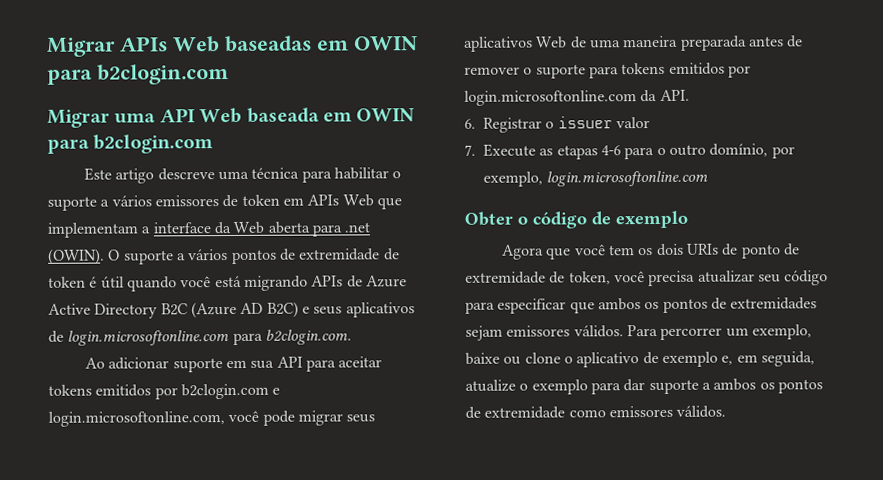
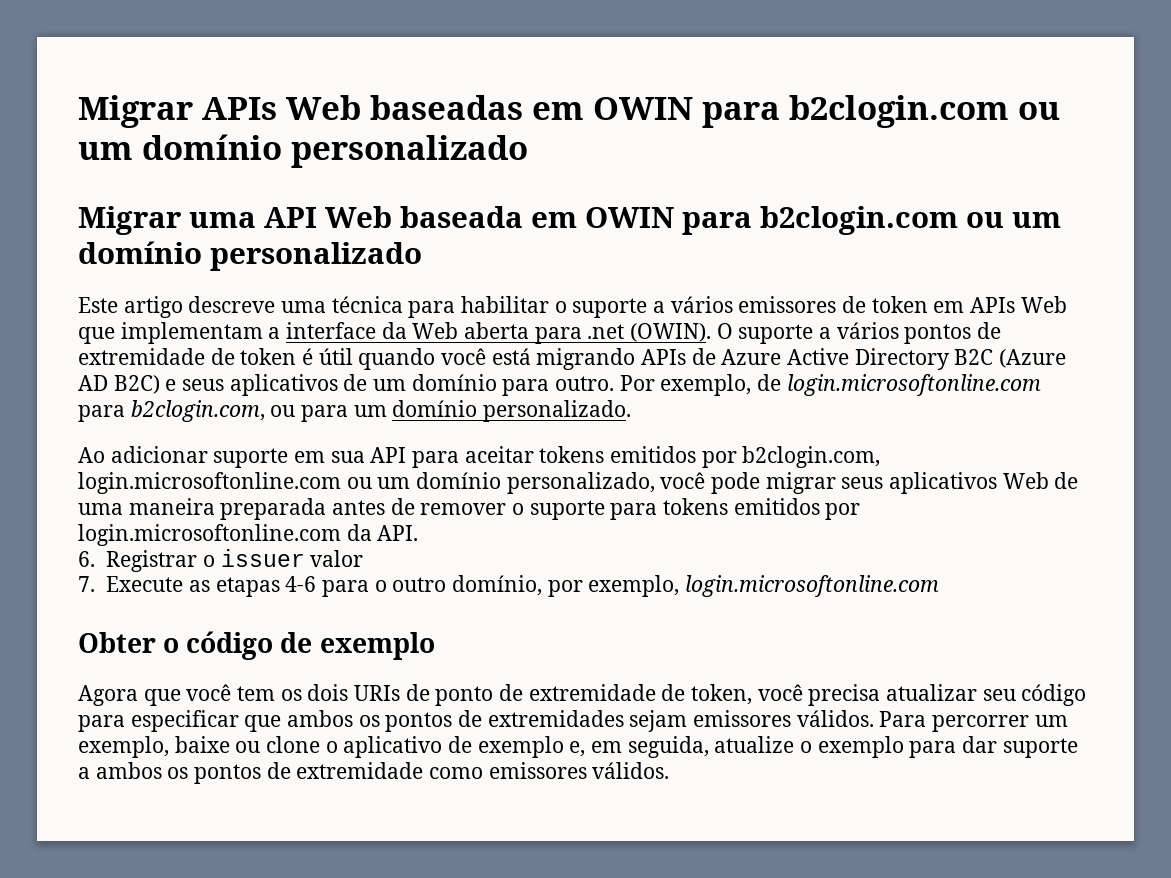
(229, 74) none -> [1018,102,1060,120] [78,134,528,168] ou um domínio personalizado
(214, 144) none -> [966,212,1061,228] [78,241,422,271] ou um domínio personalizado
[67,329,352,346] login.microsoftonline.com para b2clogin.com. -> [373,374,1041,396] [78,400,632,422] um domínio para outro. Por exemplo, de login.microsoftonline.com para b2clogin.com, ou para um domínio personalizado.
[180,383,281,400] [48,411,225,427] b2clogin.com e login.microsoftonline.com, -> [742,446,881,468] [78,472,655,494] b2clogin.com, login.microsoftonline.com ou um domínio personalizado,

